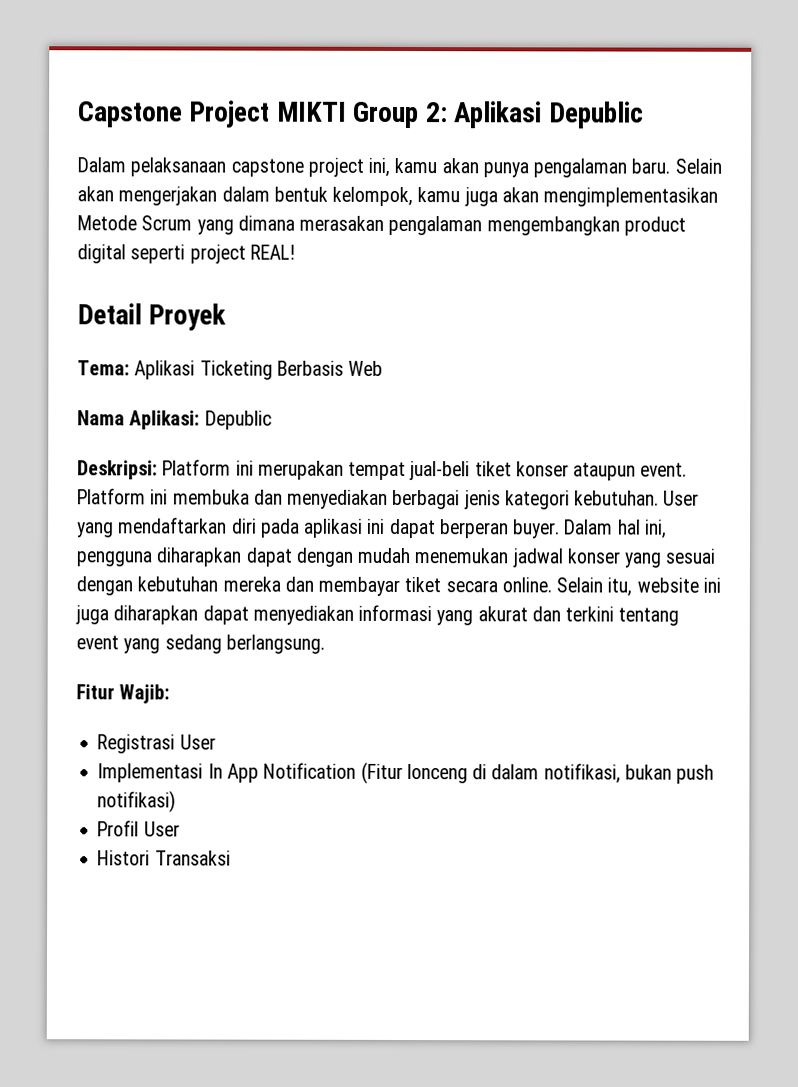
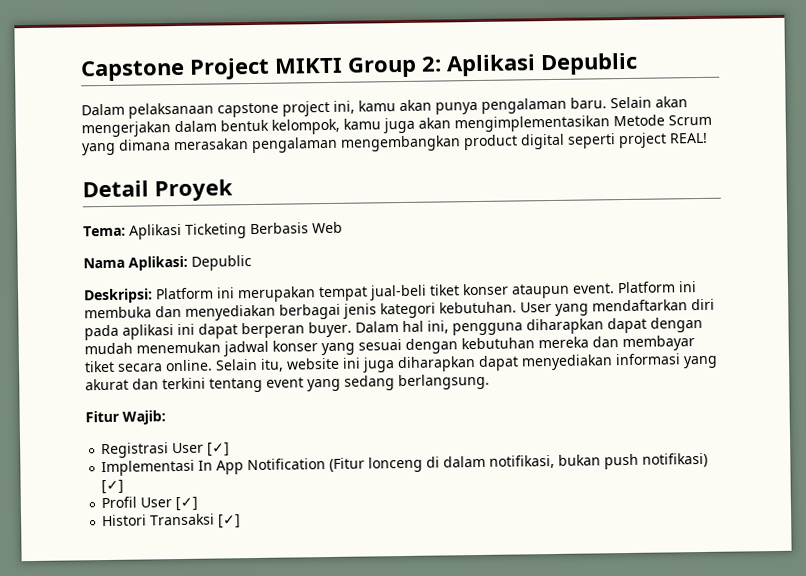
(216, 742) none -> [207,442,231,457] [✓]
(177, 801) none -> [101,479,125,495] [✓]
(180, 829) none -> [175,496,199,512] [✓]
(231, 858) none -> [218,514,242,529] [✓]

